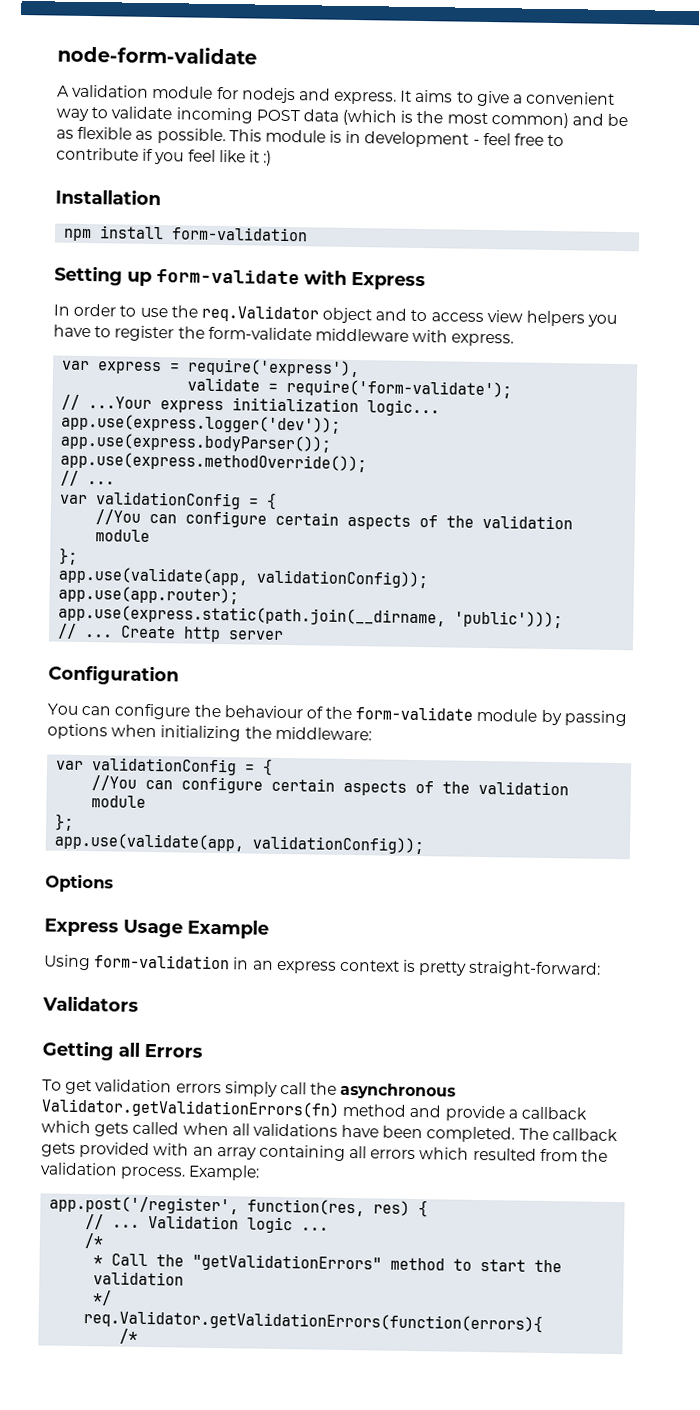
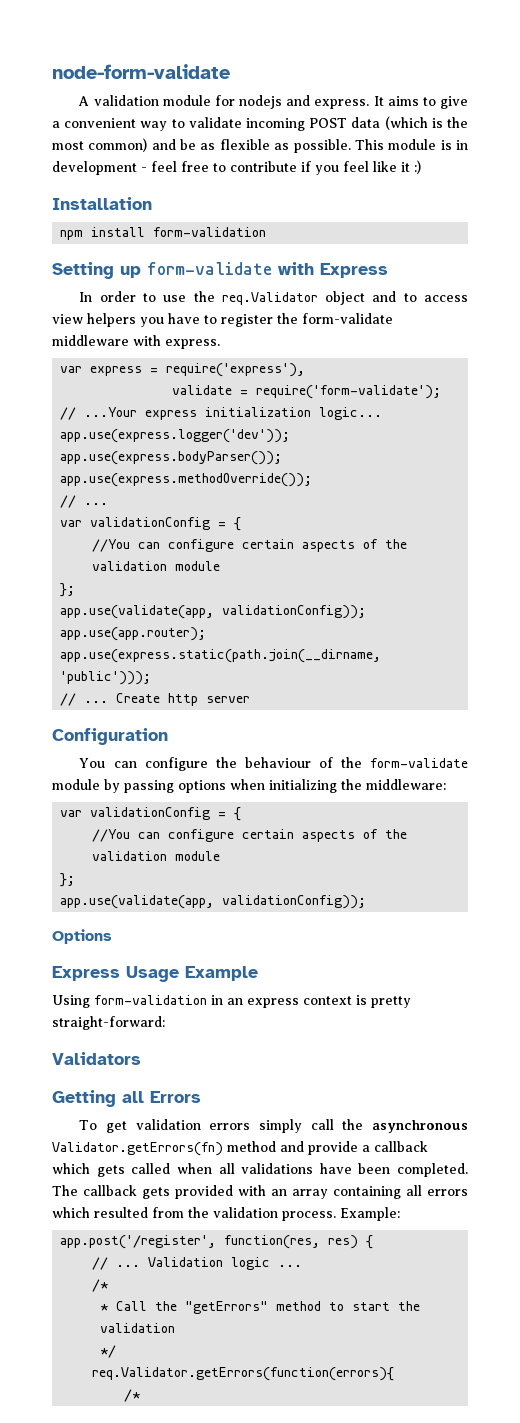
[41,1098,340,1119] Validator.getValidationErrors(fn) -> [52,1142,223,1156] Validator.getErrors(fn)
[192,1253,383,1273] "getValidationErrors" -> [185,1301,269,1314] "getErrors"
[83,1309,544,1333] req.Validator.getValidationErrors(function(errors){ -> [92,1367,395,1381] req.Validator.getErrors(function(errors){

